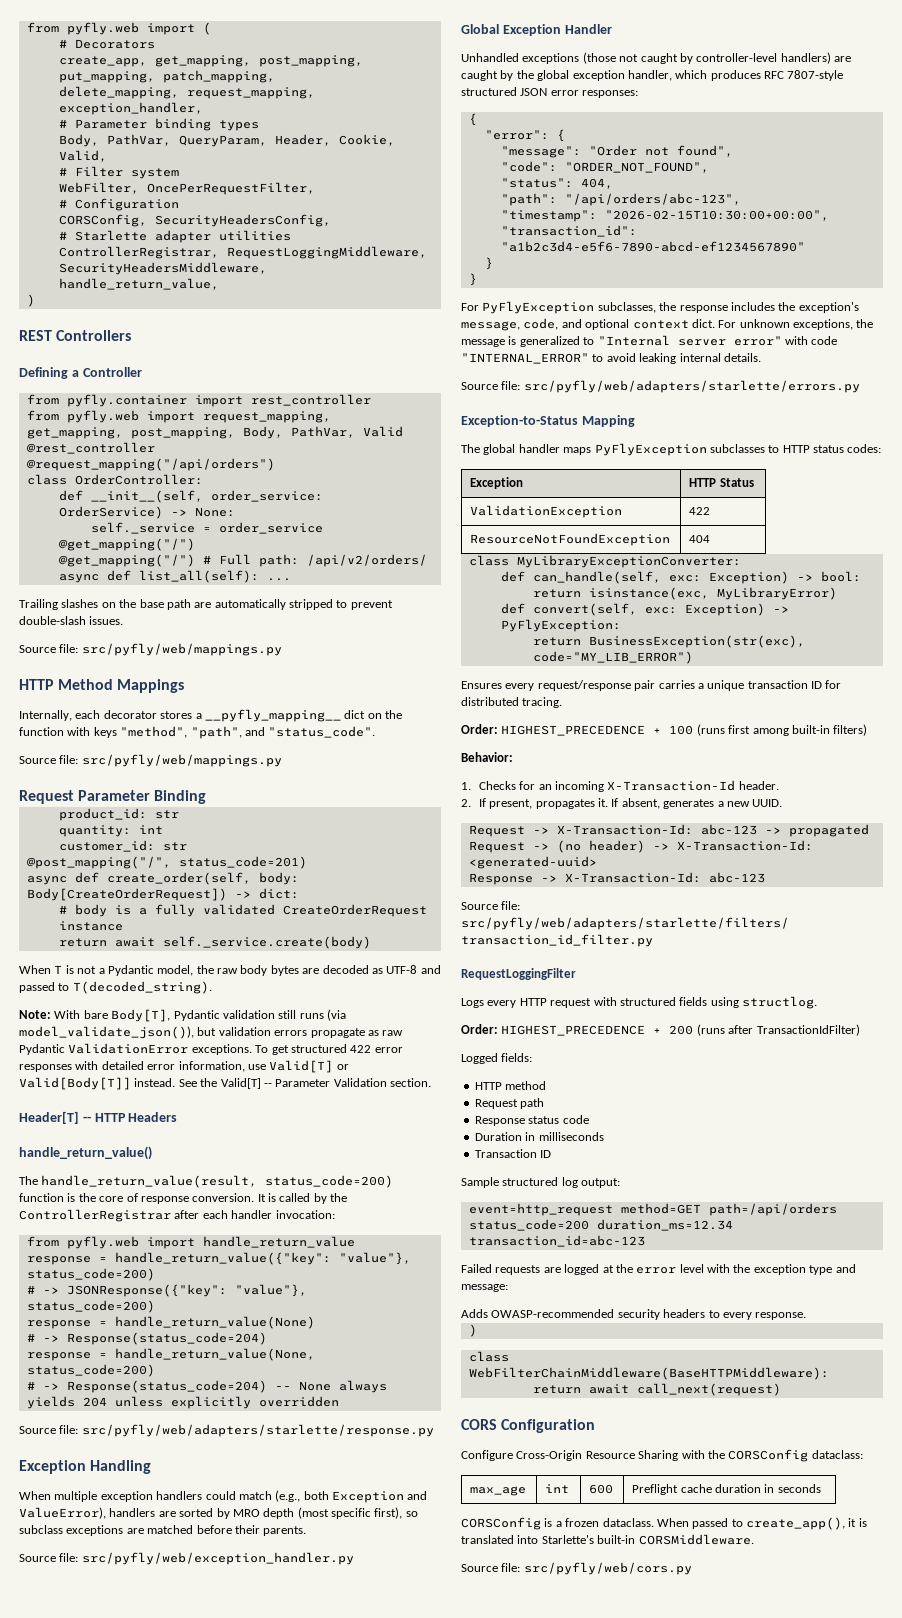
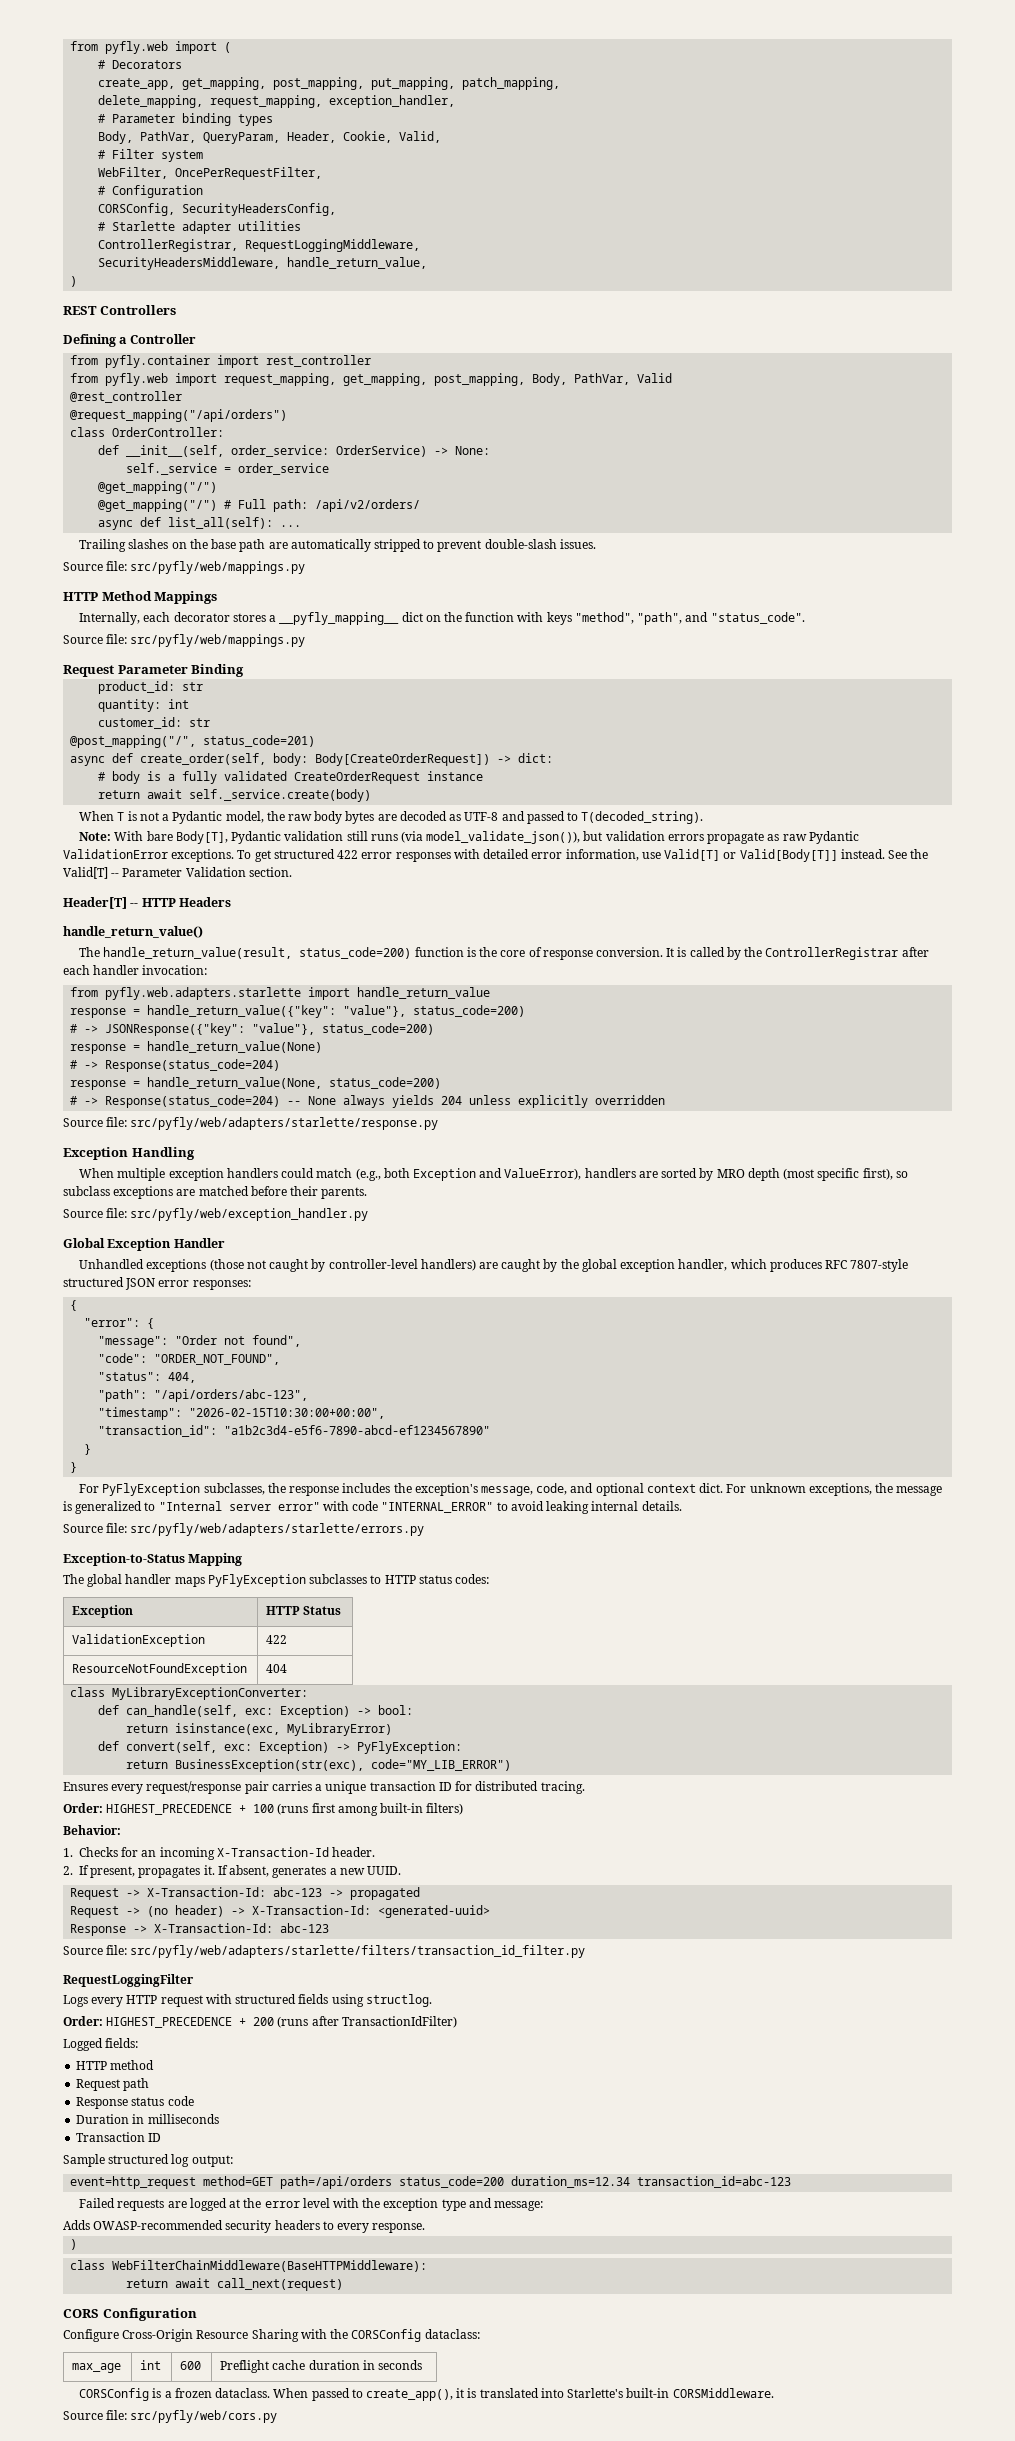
[66,1236,139,1249] pyfly.web -> [105,987,302,1000] pyfly.web.adapters.starlette

